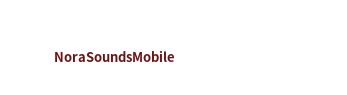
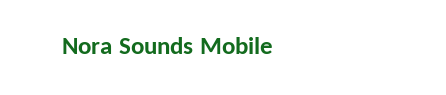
[54,50,175,62] NoraSoundsMobile -> [62,37,273,54] Nora Sounds Mobile

